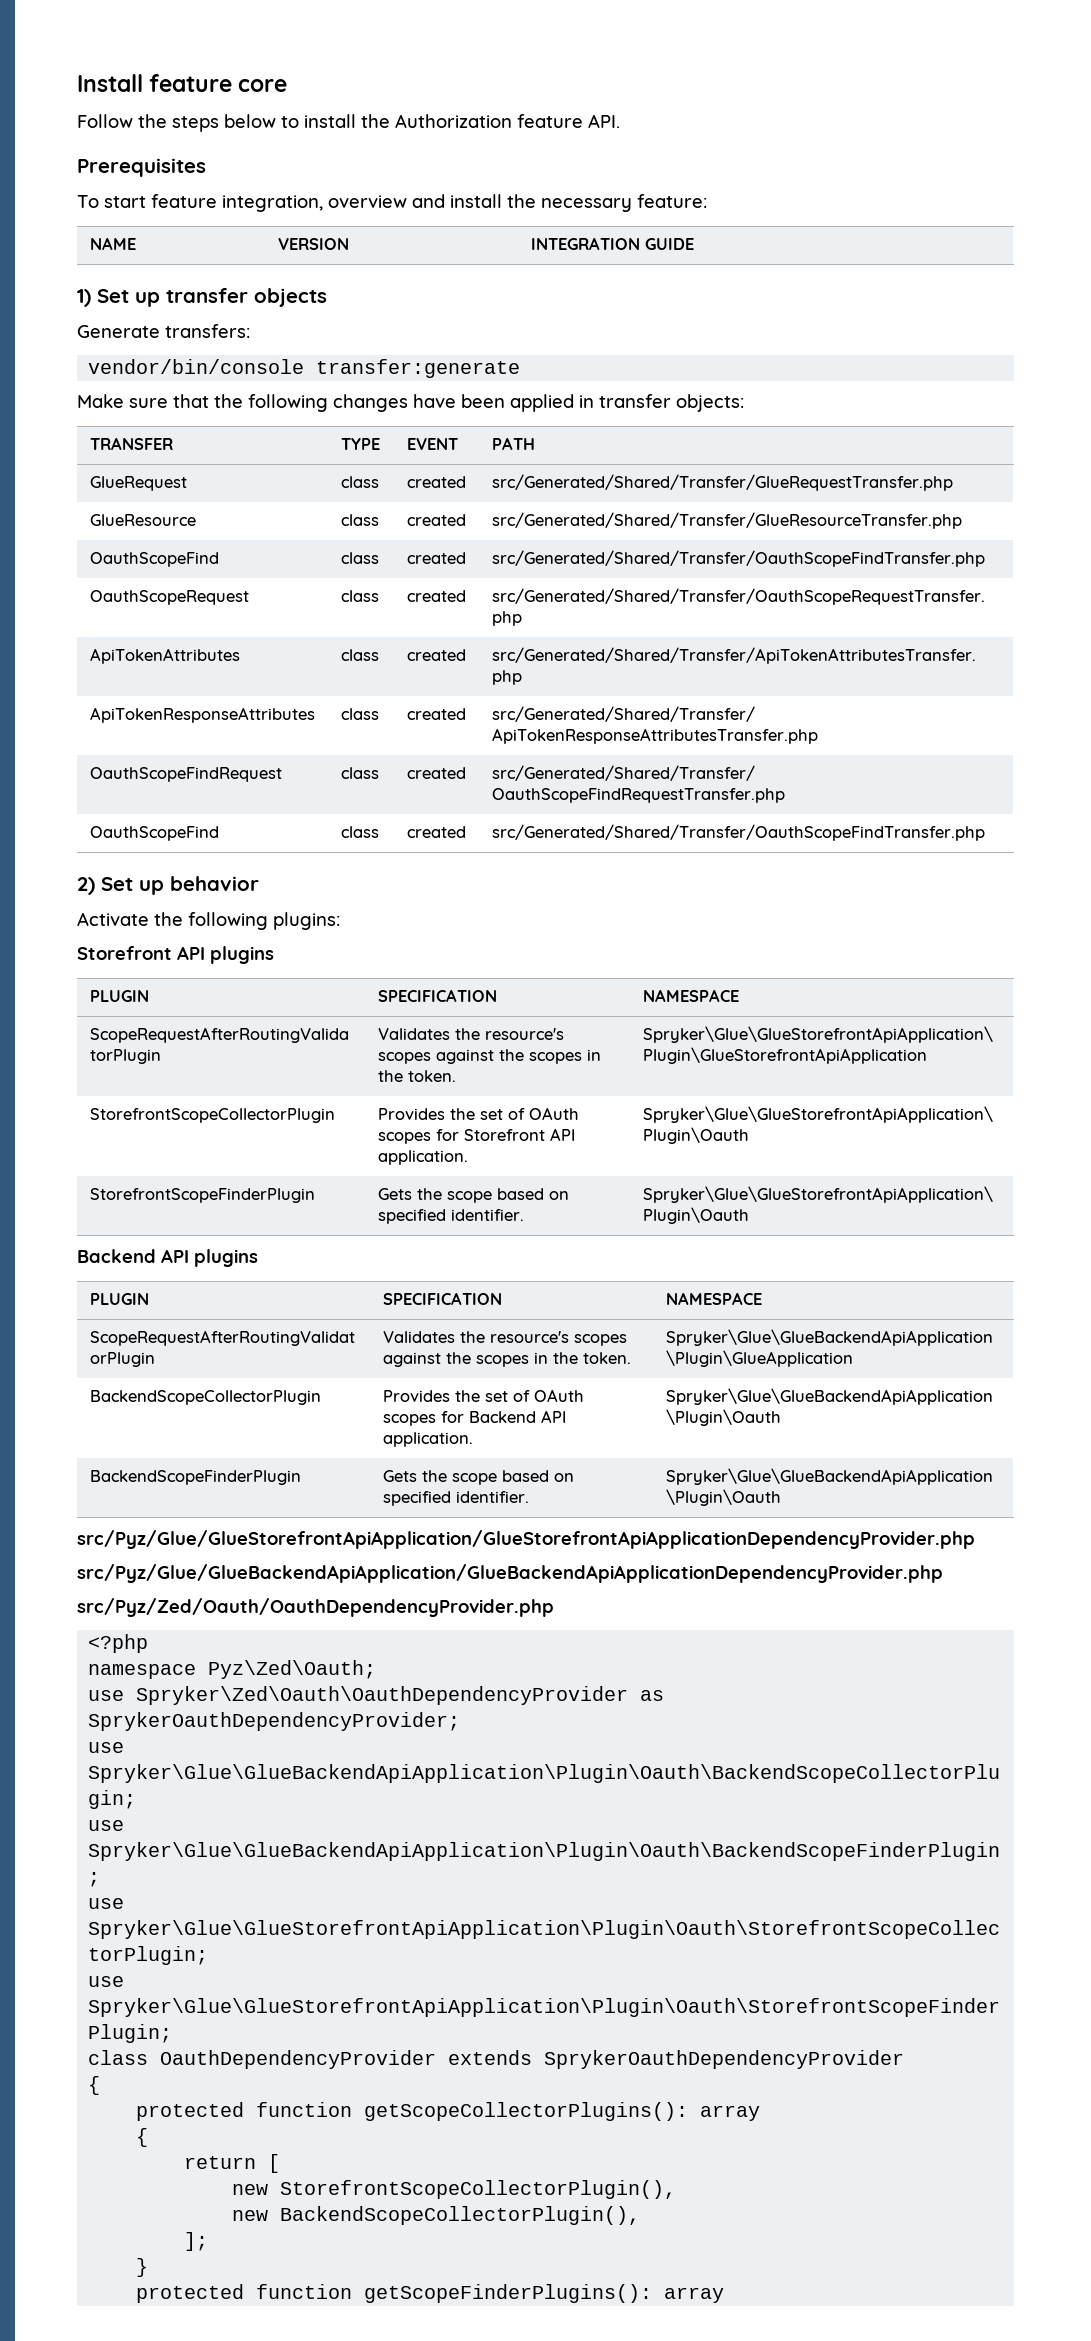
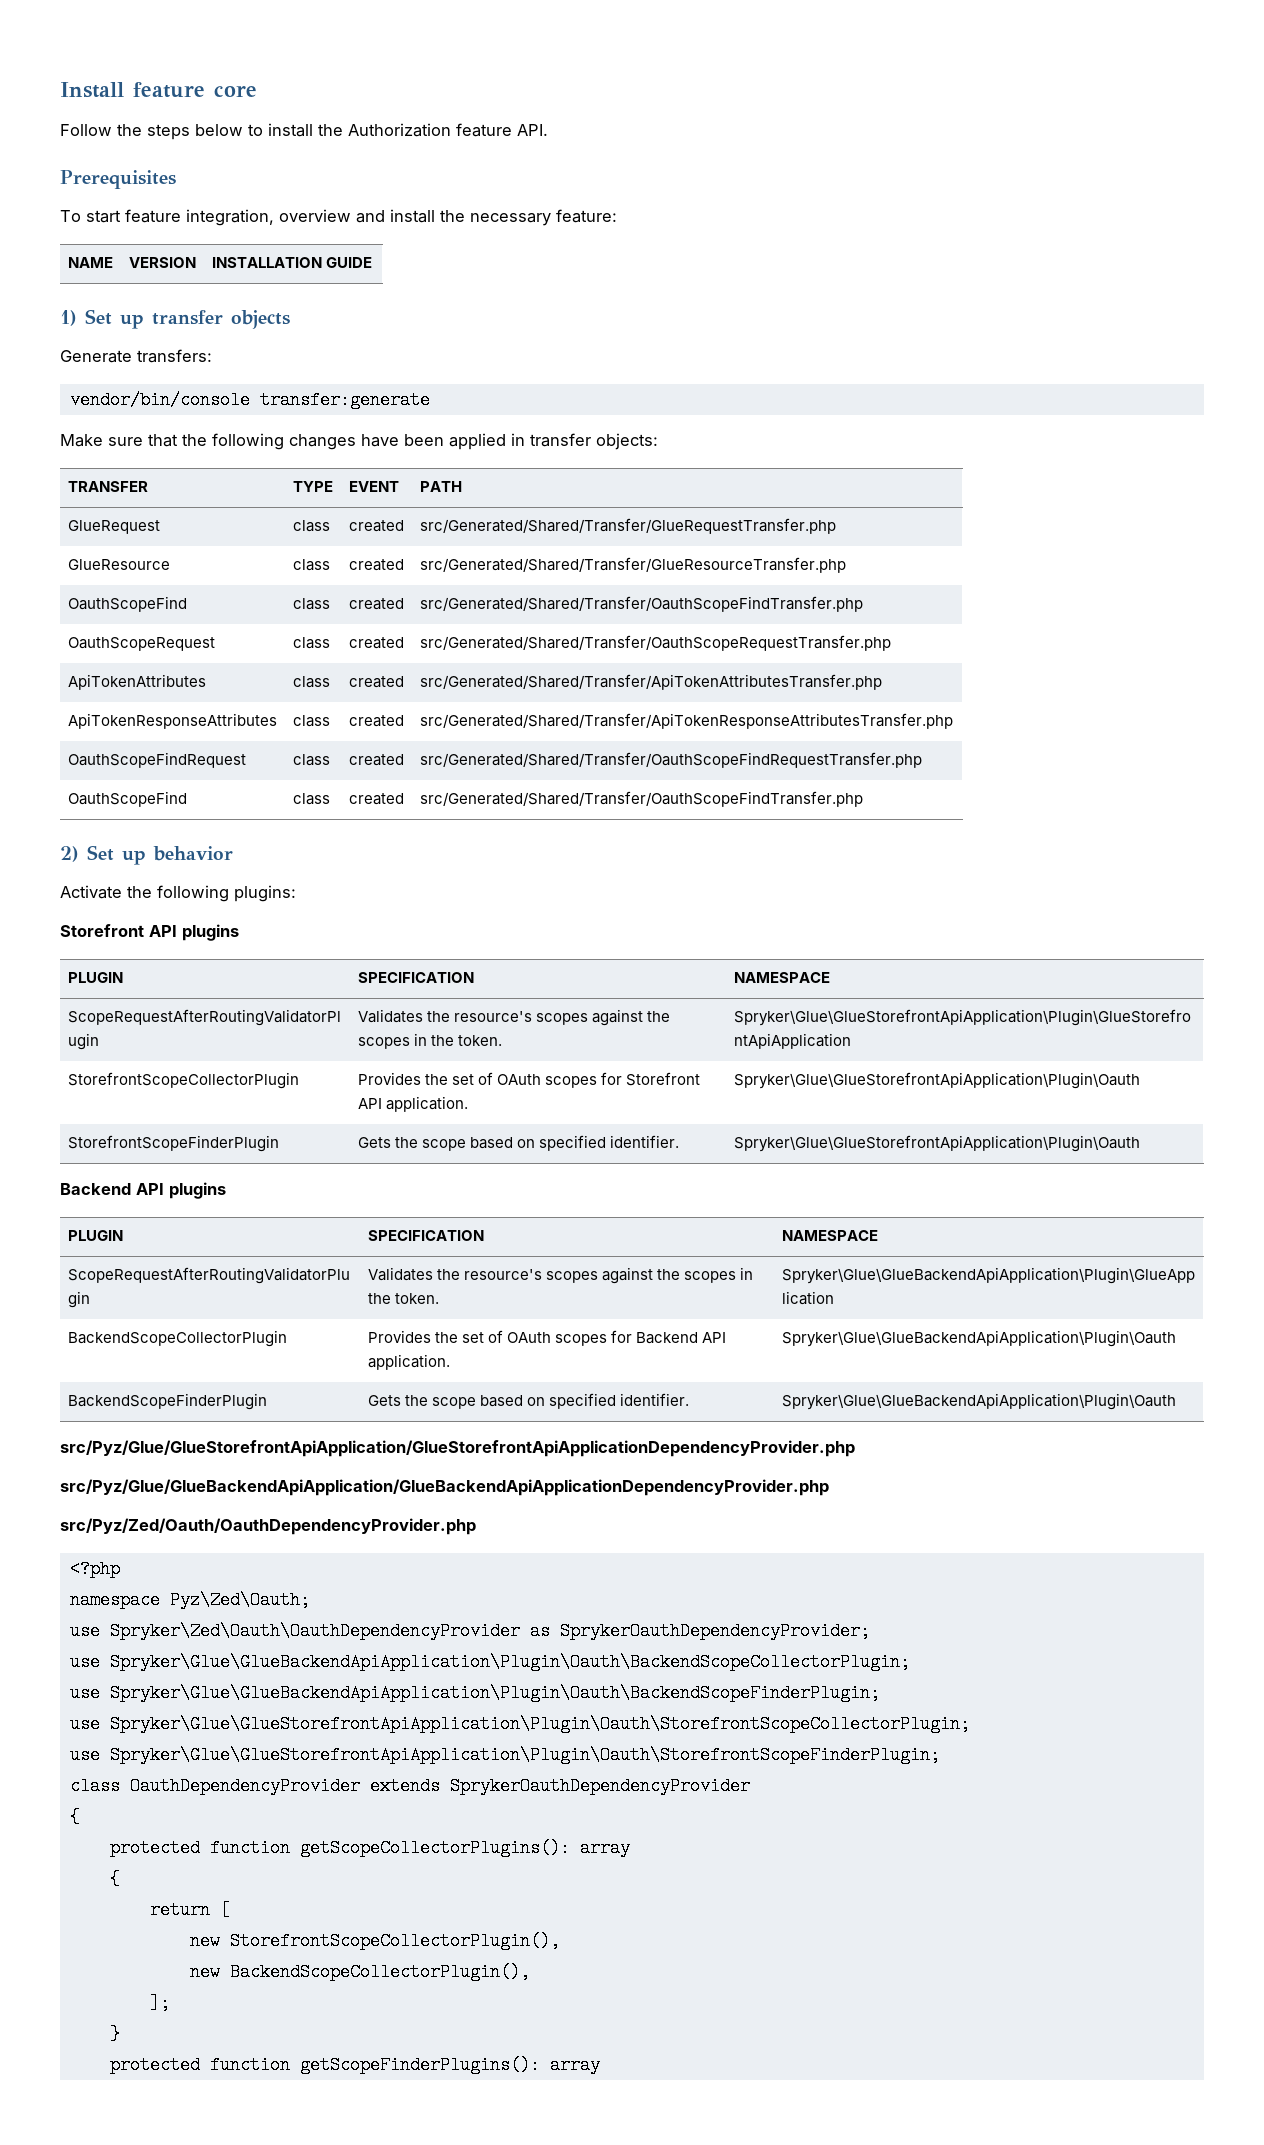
[530,237,640,250] INTEGRATION -> [211,257,322,268] INSTALLATION

